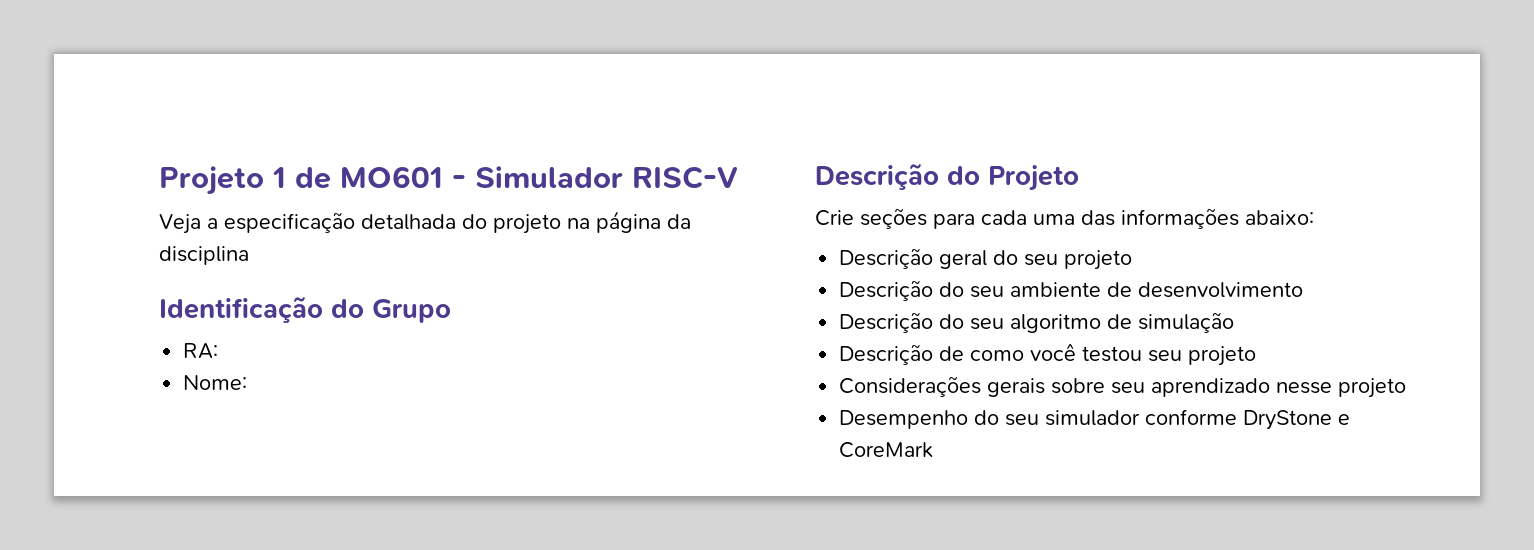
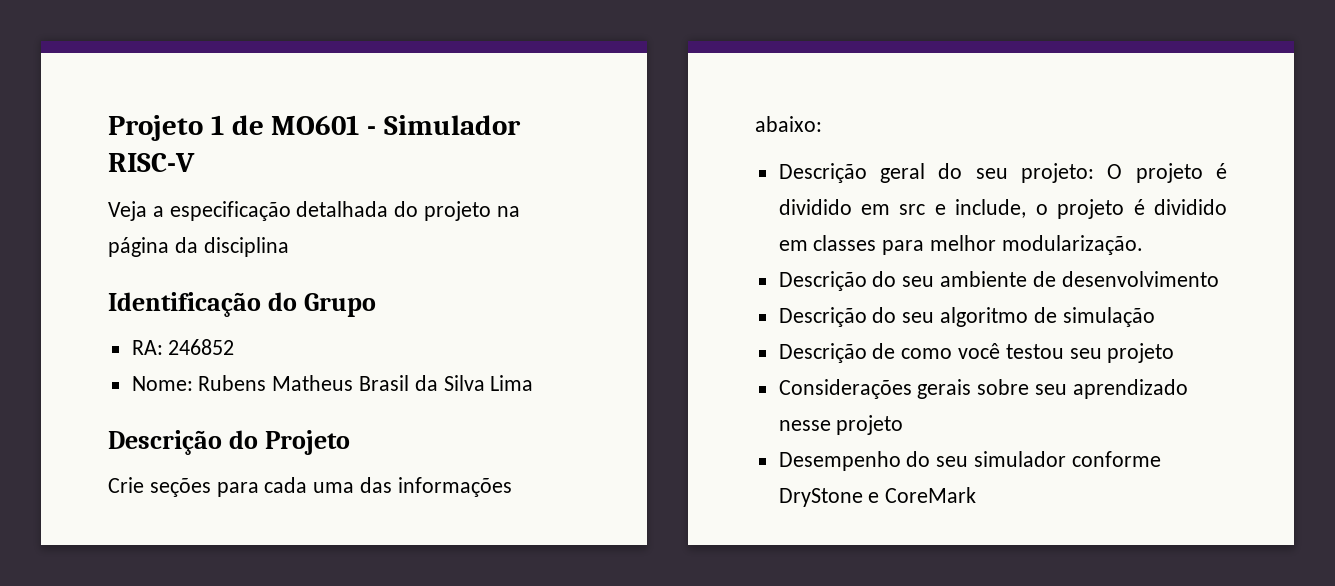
(219, 351) none -> [168,339,235,355] 246852
(248, 382) none -> [198,375,534,391] Rubens Matheus Brasil da Silva Lima
[1064,250,1133,270] projeto -> [1020,163,1227,183] [778,199,1227,219] [778,235,1143,255] projeto: O projeto é dividido em src e include, o projeto é dividido em classes para melhor modularização.

